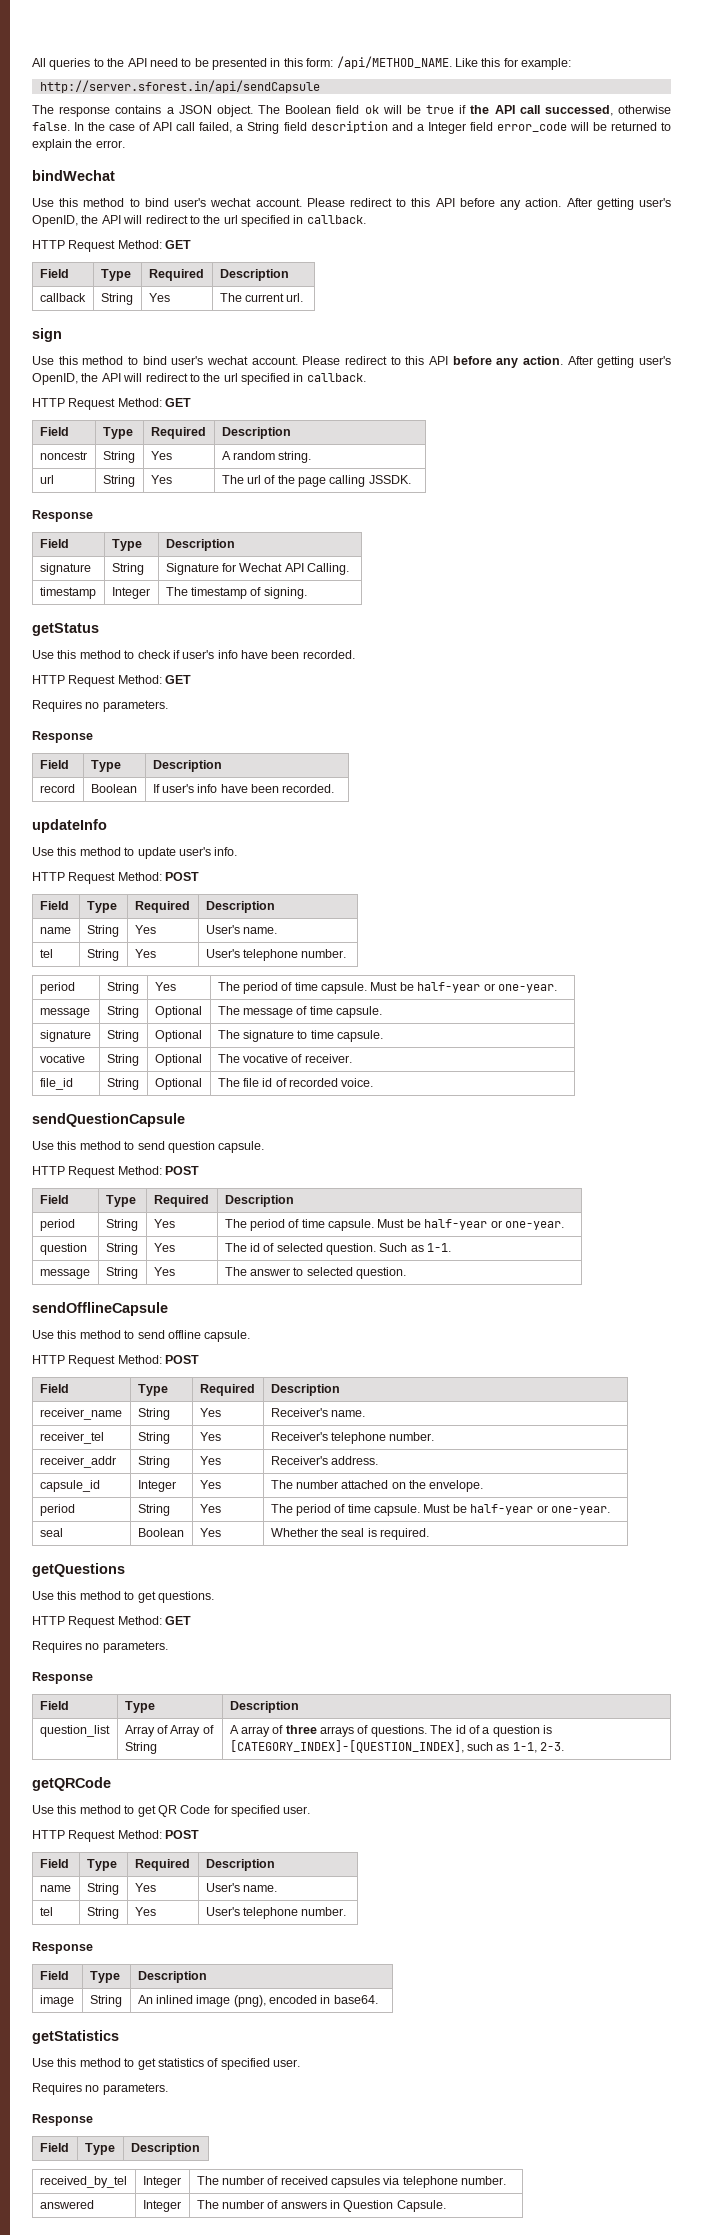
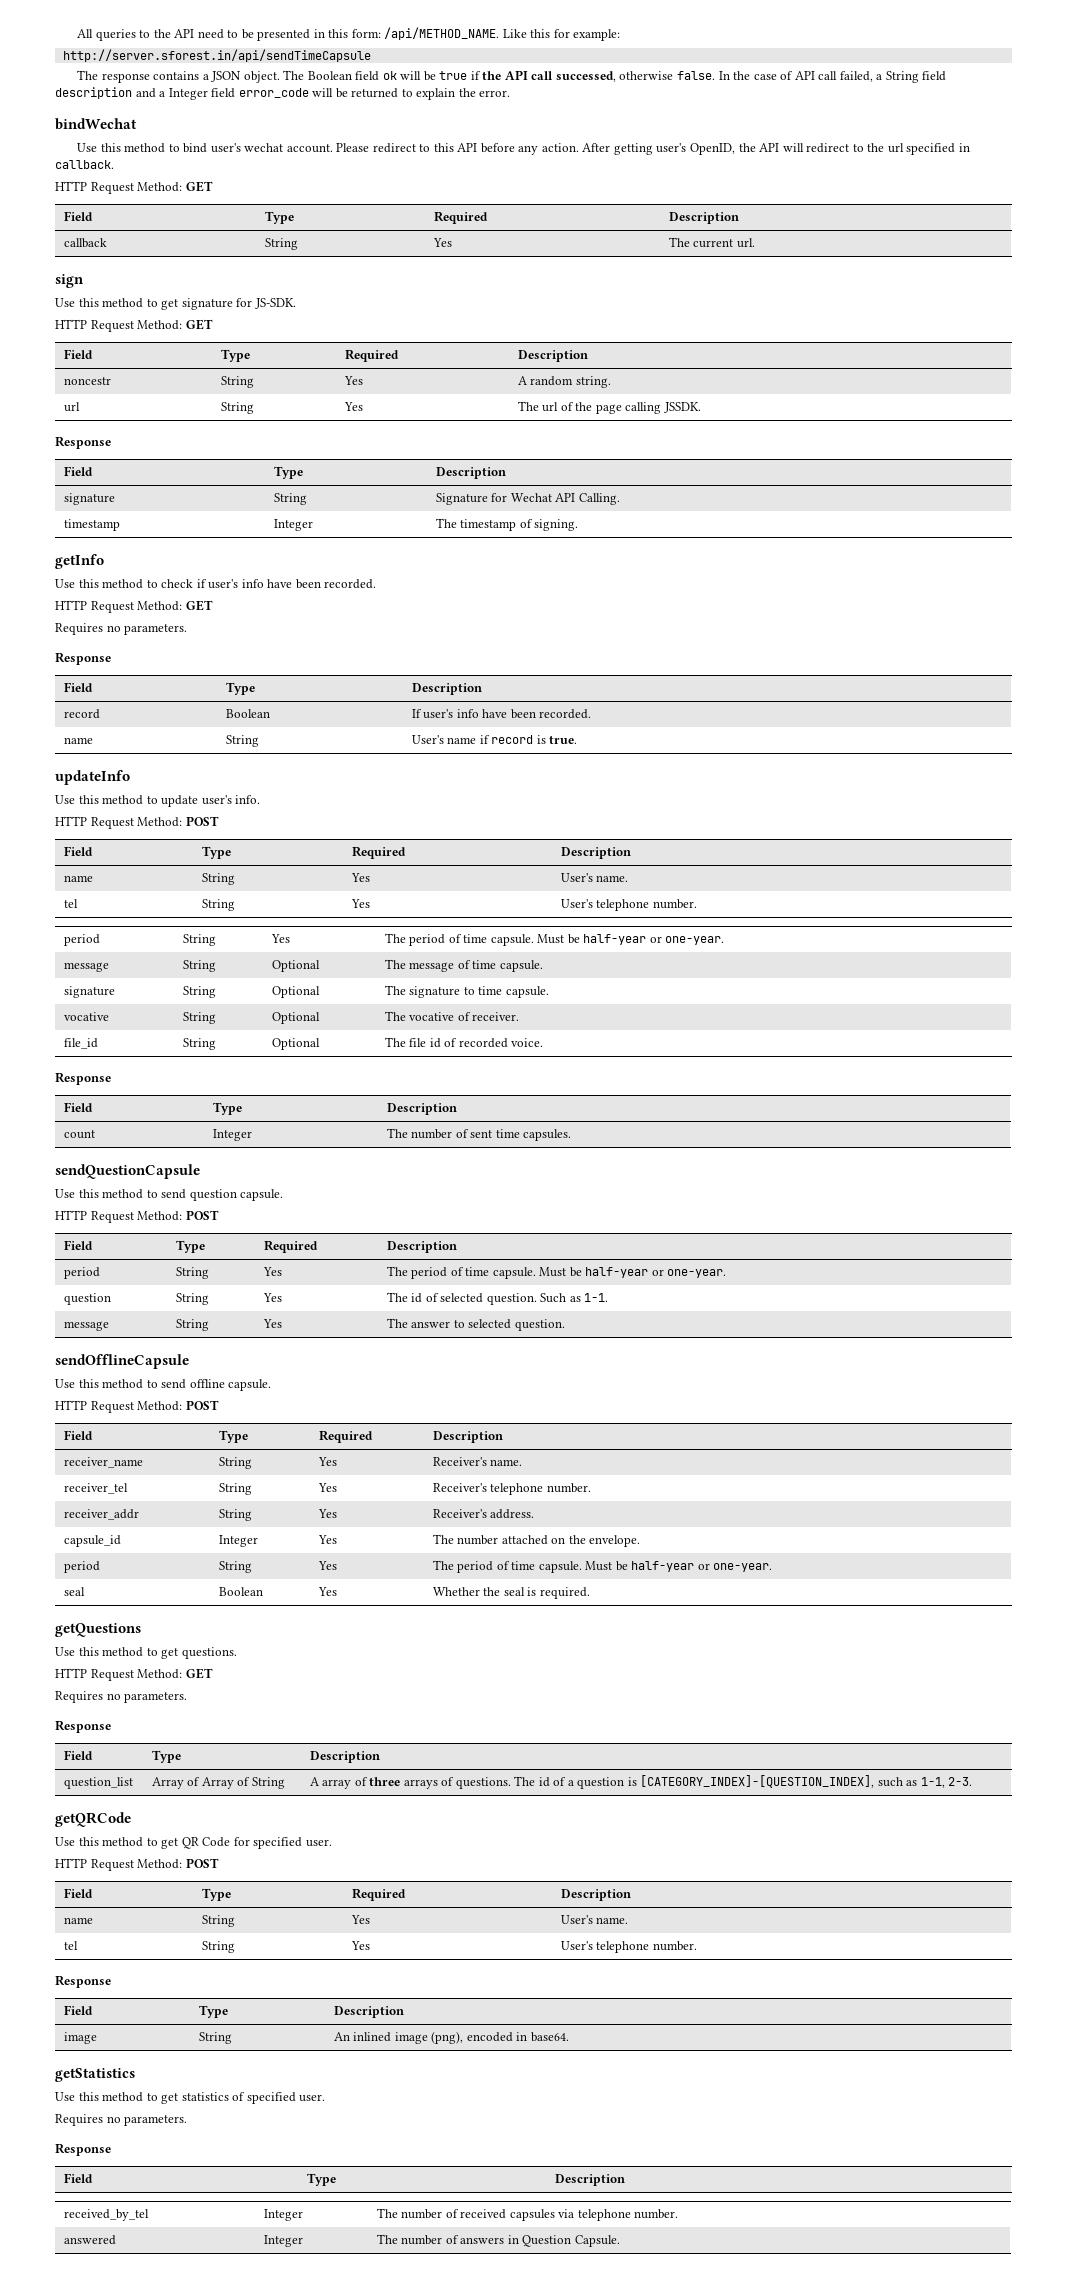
[39,80,320,93] http://server.sforest.in/api/sendCapsule -> [62,49,371,62] http://server.sforest.in/api/sendTimeCapsule
[142,356,671,368] [32,373,366,385] bind user's wechat account. Please redirect to this API before any action. After getting user's OpenID, the API will redirect to the url specified in callback. -> [161,298,296,310] get signature for JS-SDK.
[32,623,99,636] getStatus -> [55,554,104,569] getInfo
(335, 788) none -> [63,737,93,744] [225,735,259,747] [411,735,578,744] // name | String | User's name if record is true.
(374, 1082) none -> [55,1072,111,1085] [63,1102,93,1112] [212,1102,242,1115] [386,1103,457,1115] [63,1130,95,1139] [212,1129,252,1141] [386,1128,572,1141] // Response // Field | Type | Description // count | Integer | The number of sent time capsules.

